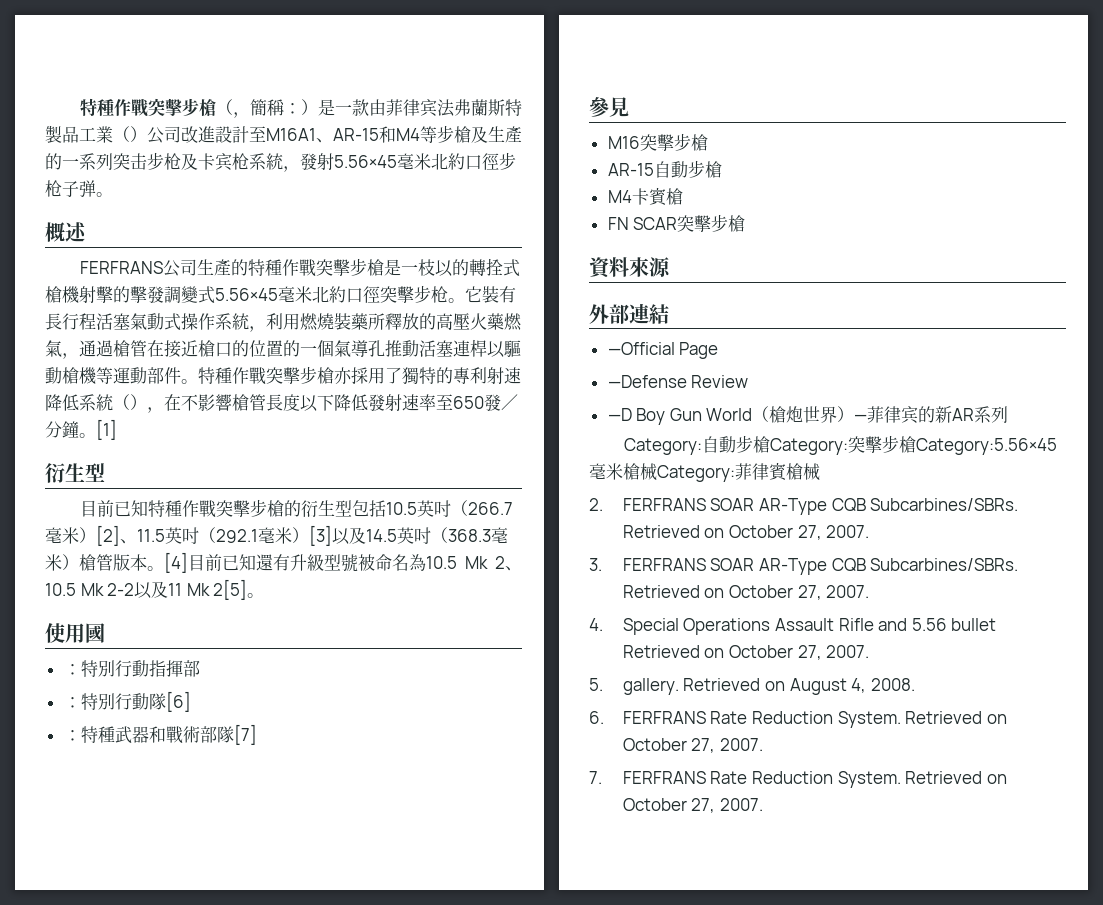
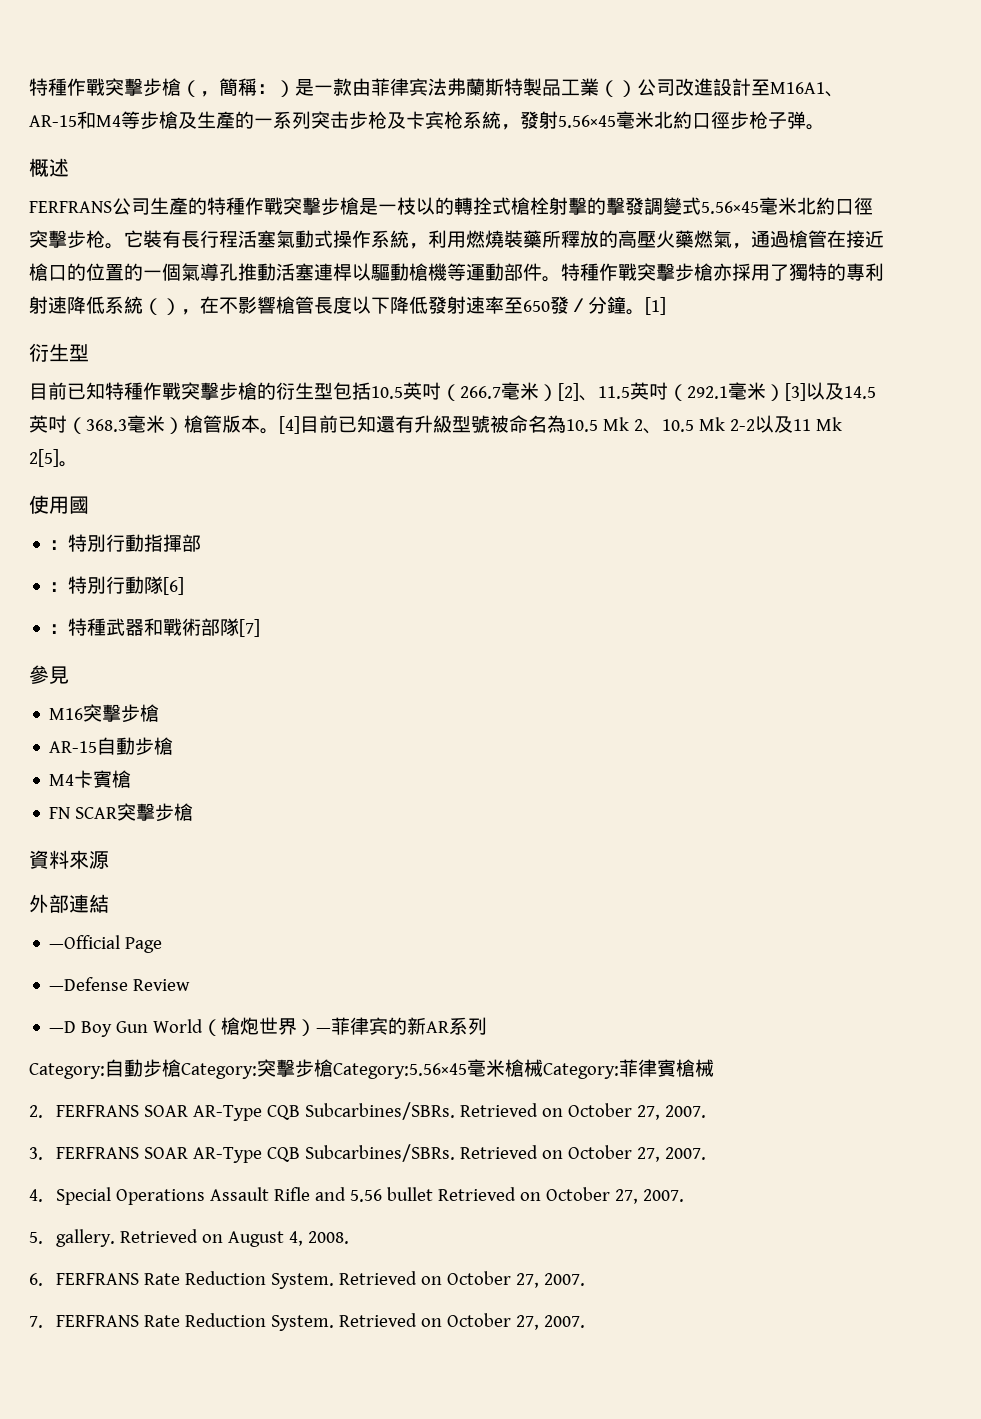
[62,286,80,303] 機 -> [530,197,549,215] 栓

